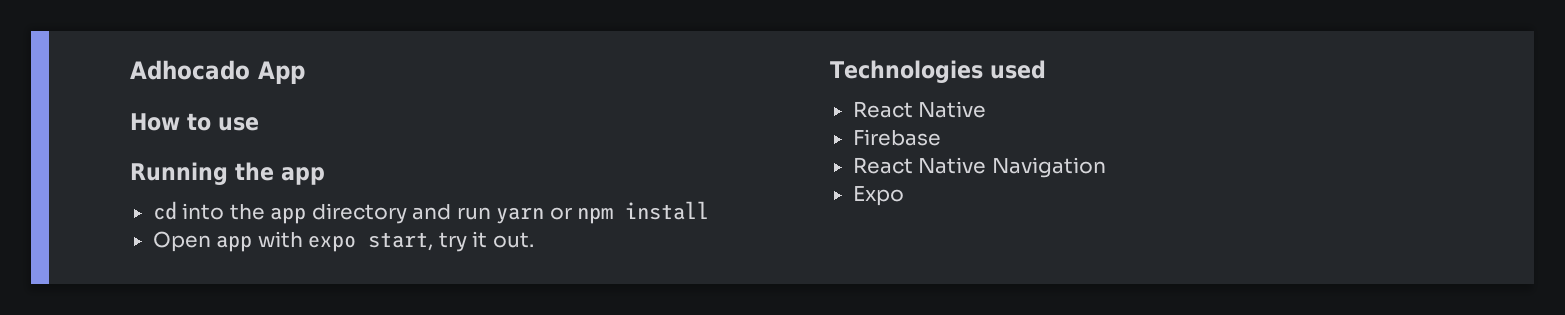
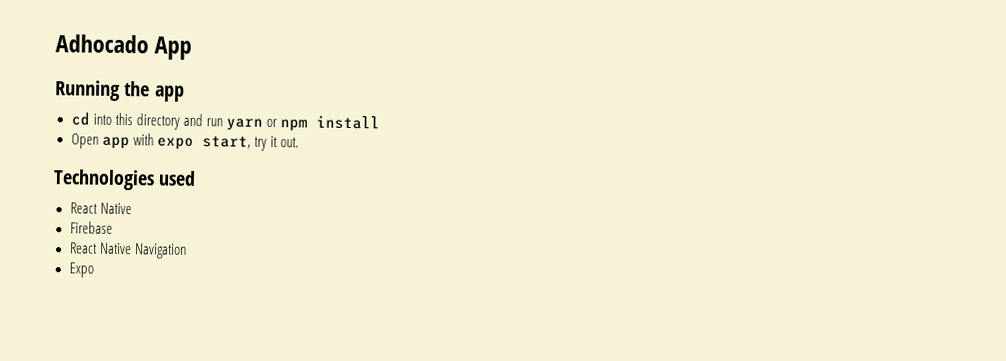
[130,113,259,131] // How to use -> (193, 48) none
[229,204,307,224] the app -> [114,112,133,126] this

